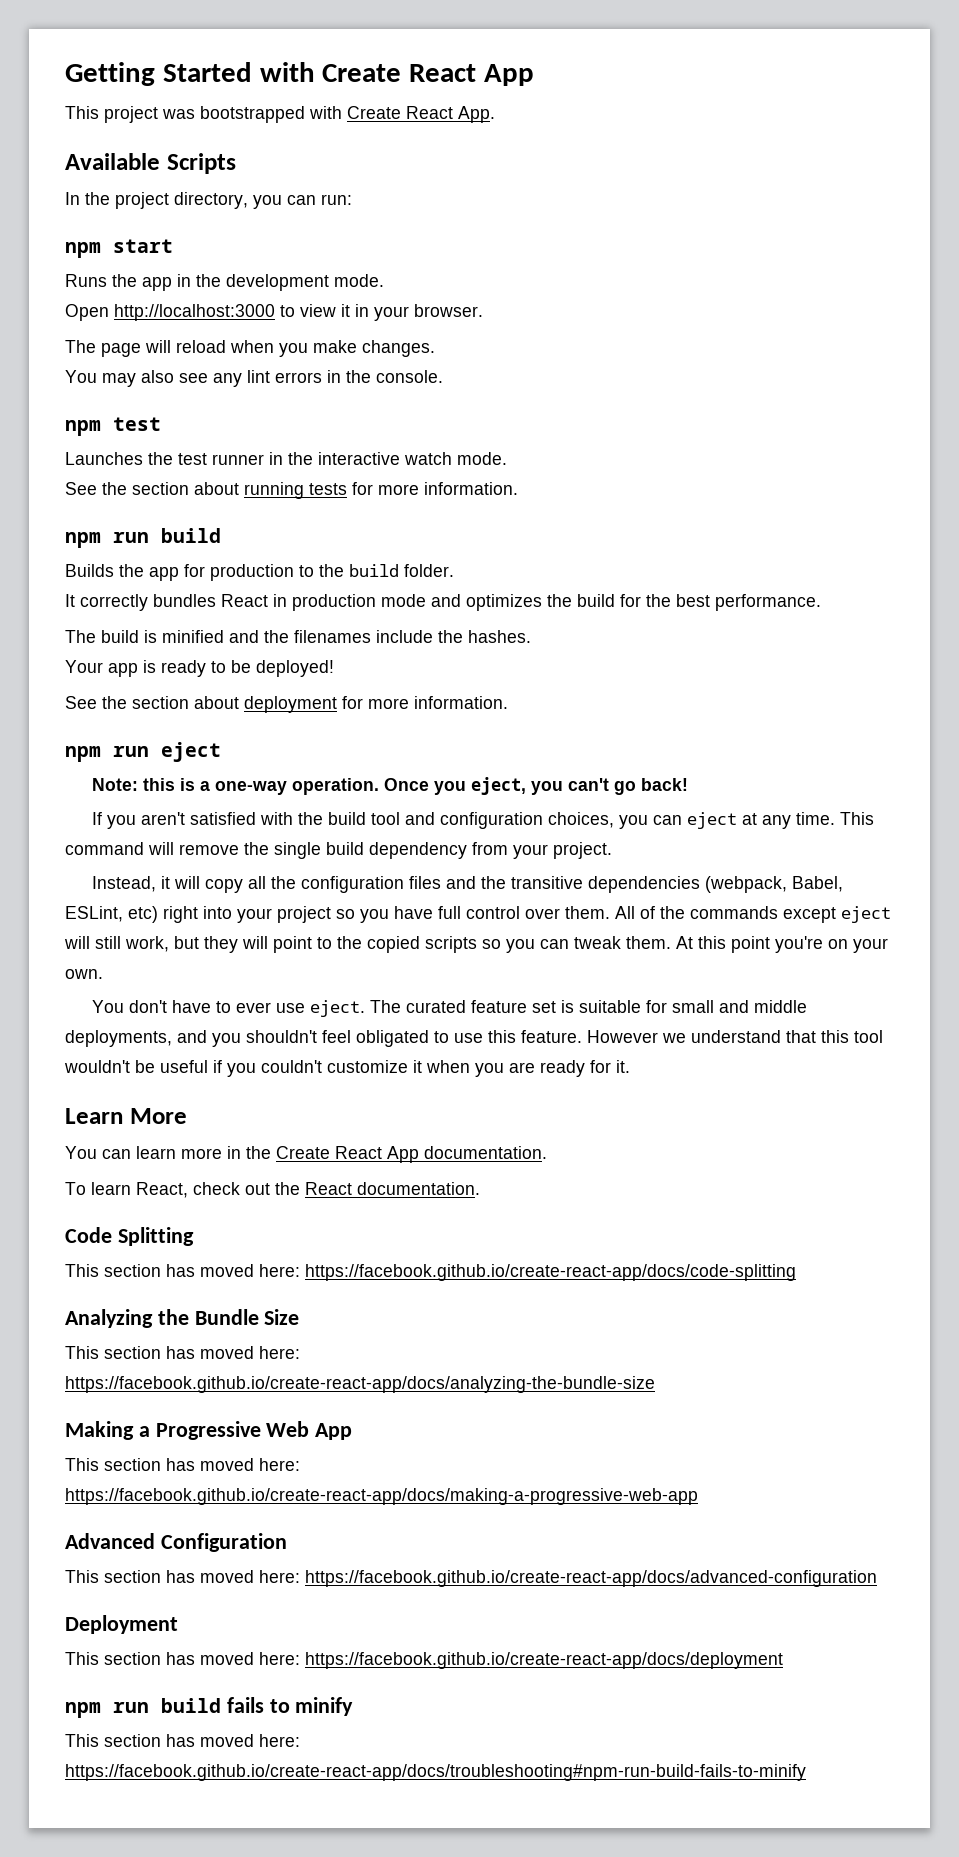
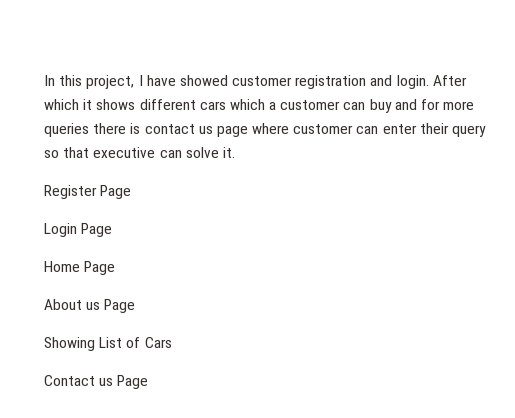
[65,62,535,86] [65,106,495,123] [65,153,236,174] [65,192,352,209] [65,239,173,258] [65,274,384,291] [65,304,483,321] [65,340,435,357] [65,370,443,387] [65,417,161,436] [65,452,507,465] [65,482,518,499] [65,528,221,548] [65,564,454,581] [65,594,821,611] [65,630,531,643] [65,660,334,677] [65,696,508,713] [65,742,221,762] [91,777,688,795] [91,812,874,829] [65,842,612,859] [91,876,843,893] [65,906,891,923] [64,936,888,953] [65,969,103,979] [91,1000,807,1017] [65,1030,883,1047] [64,1060,630,1077] [65,1108,187,1124] [65,1146,547,1163] [65,1182,480,1198] [65,1227,194,1246] [65,1264,796,1281] [65,1309,300,1328] [65,1346,300,1359] [65,1376,655,1393] [65,1421,353,1440] [65,1458,300,1471] [65,1488,698,1505] [65,1533,287,1552] [65,1570,877,1587] [65,1615,178,1634] [65,1652,783,1669] [65,1697,354,1718] [65,1734,300,1747] [65,1764,806,1781] Getting Started with Create React App // This project was bootstrapped with Create React App. // Available Scripts // In the project directory, you can run: // npm start // Runs the app in the development mode. // Open http://localhost:3000 to view it in your browser. // The page will reload when you make changes. // You may also see any lint errors in the console. // npm test // Launches the test runner in the interactive watch mode. // See the section about running tests for more information. // npm run build // Builds the app for production to the build folder. // It correctly bundles React in production mode and optimizes the build for the best performance. // The build is minified and the filenames include the hashes. // Your app is ready to be deployed! // See the section about deployment for more information. // npm run eject // Note: this is a one-way operation. Once you eject, you can't go back! // If you aren't satisfied with the build tool and configuration choices, you can eject at any time. This command will remove the single build dependency from your project. // Instead, it will copy all the configuration files and the transitive dependencies (webpack, Babel, ESLint, etc) right into your project so you have full control over them. All of the commands except eject will still work, but they will point to the copied scripts so you can tweak them. At this point you're on your own. // You don't have to ever use eject. The curated feature set is suitable for small and middle deployments, and you shouldn't feel obligated to use this feature. However we understand that this tool wouldn't be useful if you couldn't customize it when you are ready for it. // Learn More // You can learn more in the Create React App documentation. // To learn React, check out the React documentation. // Code Splitting // This section has moved here: https://facebook.github.io/create-react-app/docs/code-splitting // Analyzing the Bundle Size // This section has moved here: https://facebook.github.io/create-react-app/docs/analyzing-the-bundle-size // Making a Progressive Web App // This section has moved here: https://facebook.github.io/create-react-app/docs/making-a-progressive-web-app // Advanced Configuration // This section has moved here: https://facebook.github.io/create-react-app/docs/advanced-configuration // Deployment // This section has moved here: https://facebook.github.io/create-react-app/docs/deployment // npm run build fails to minify // This section has moved here: https://facebook.github.io/create-react-app/docs/troubleshooting#npm-run-build-fails-to-minify -> [44,75,467,89] [44,99,475,113] [44,123,487,137] [44,147,235,158] [44,185,132,199] [44,223,113,237] [44,261,116,275] [44,299,136,313] [44,337,172,351] [44,375,149,389] In this project, I have showed customer registration and login. After which it shows different cars which a customer can buy and for more queries there is contact us page where customer can enter their query so that executive can solve it. // Register Page // Login Page // Home Page // About us Page // Showing List of Cars // Contact us Page

